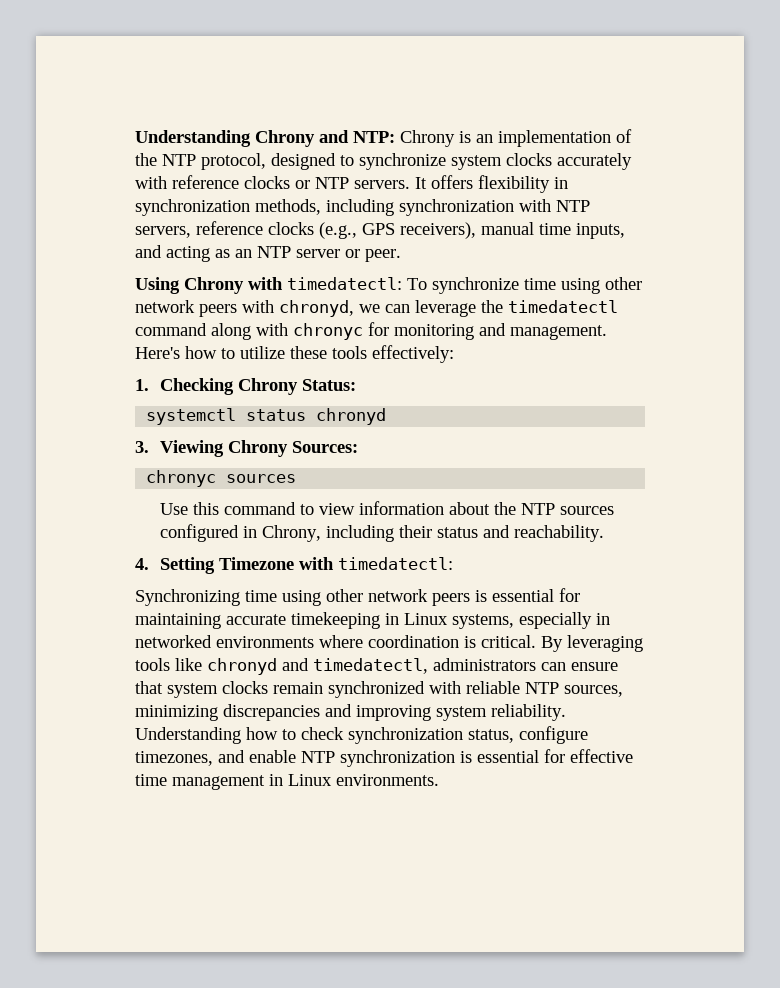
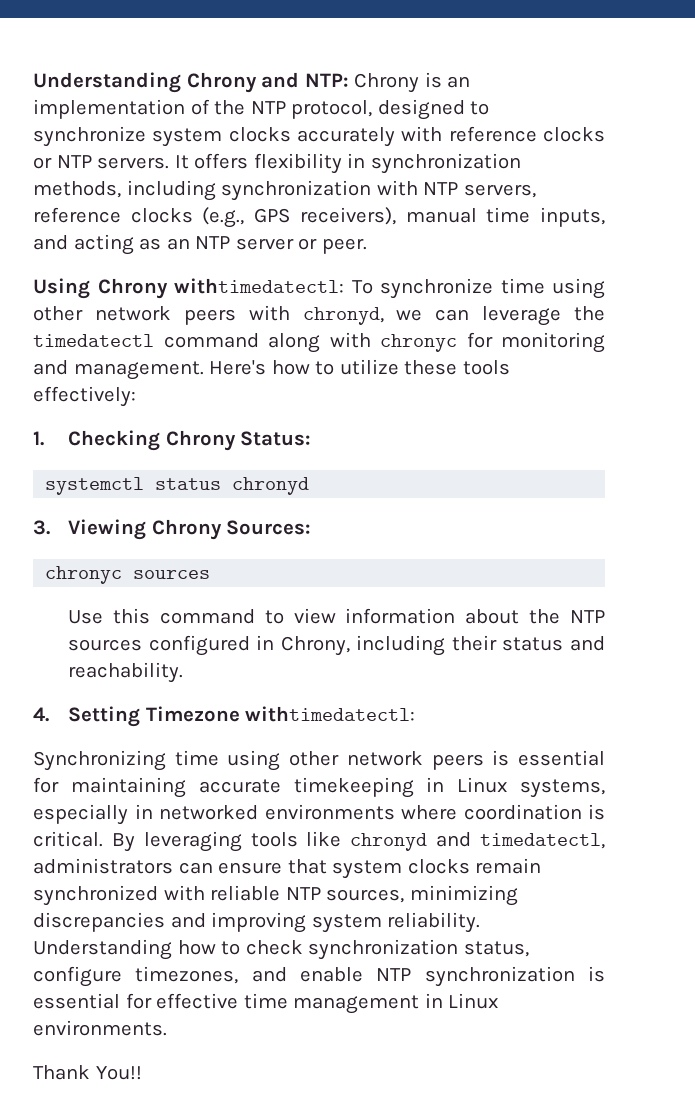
[248,277,402,290] with timedatectl: -> [174,278,344,294] withtimedatectl:
[298,557,453,570] with timedatectl: -> [245,706,416,722] withtimedatectl:
(439, 780) none -> [33,1065,142,1080] // Thank You!!

